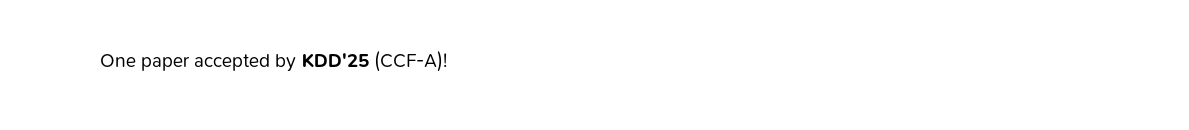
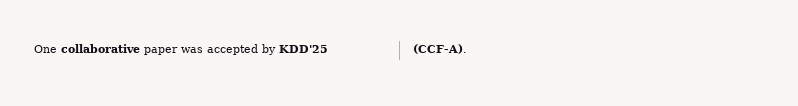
[141,56,191,71] paper -> [61,44,203,55] collaborative paper was
[373,51,447,72] (CCF-A)! -> [413,44,467,54] (CCF-A).

